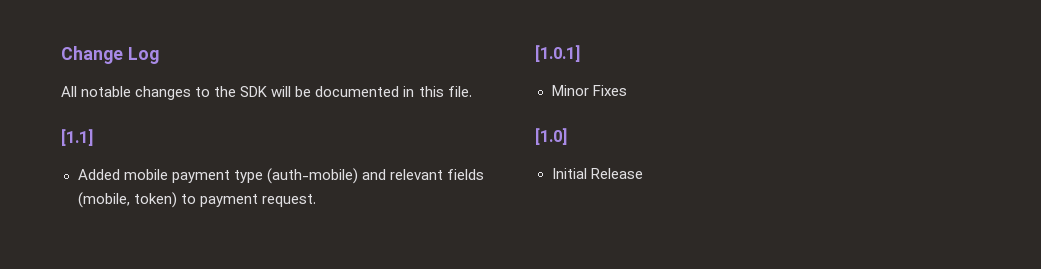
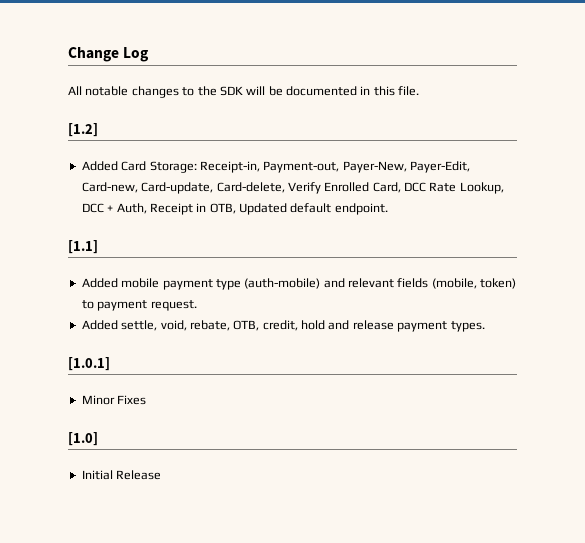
(472, 91) none -> [68,123,98,137] [81,161,470,173] [81,182,504,194] [81,203,388,215] // [1.2] // Added Card Storage: Receipt-in, Payment-out, Payer-New, Payer-Edit, Card-new, Card-update, Card-delete, Verify Enrolled Card, DCC Rate Lookup, DCC + Auth, Receipt in OTB, Updated default endpoint.
(316, 200) none -> [81,320,485,332] // Added settle, void, rebate, OTB, credit, hold and release payment types.

